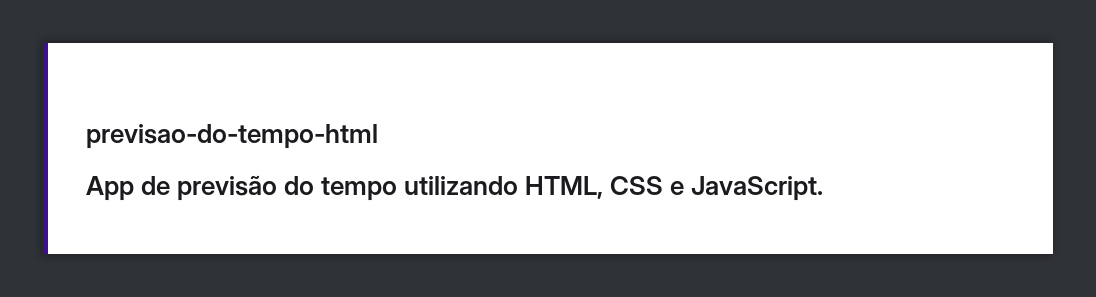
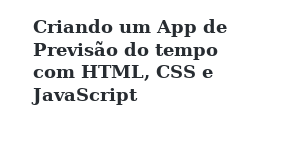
[86,124,378,149] previsao-do-tempo-html // -> [33,19,151,33] Criando um
[177,175,278,201] previsão -> [33,41,118,56] Previsão
[404,176,519,195] utilizando -> [33,69,75,78] com
[691,176,824,201] JavaScript. -> [31,88,138,105] JavaScript

